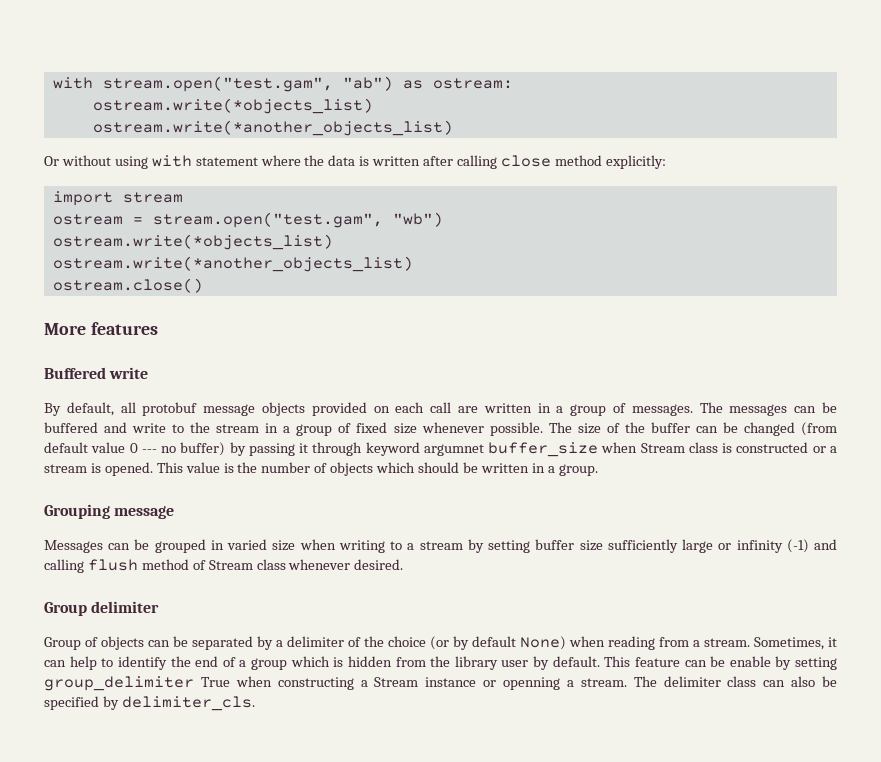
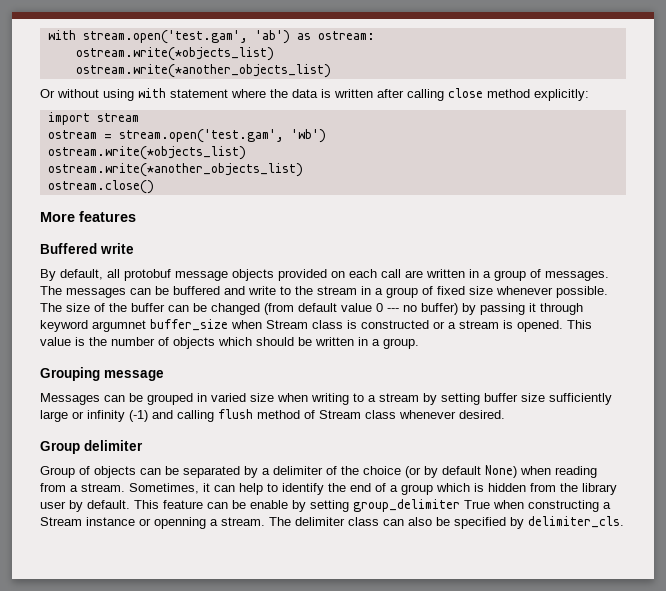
[52,76,393,92] with stream.open("test.gam", "ab") -> [47,30,290,44] with stream.open('test.gam', 'ab')
[152,212,443,228] stream.open("test.gam", "wb") -> [118,129,326,143] stream.open('test.gam', 'wb')

